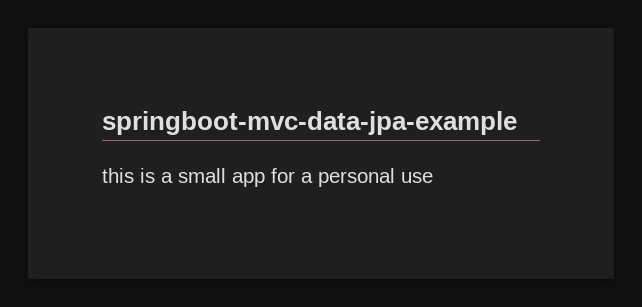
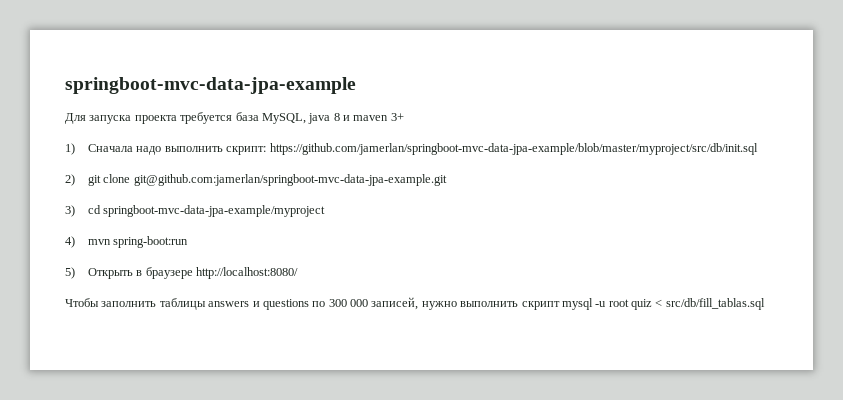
[102,168,433,187] this is a small app for a personal use -> [65,112,404,124] [65,143,758,155] [65,174,447,186] [65,205,326,217] [65,236,189,248] [65,267,299,279] [65,297,765,310] Для запуска проекта требуется база MySQL, java 8 и maven 3+ // 1) Сначала надо выполнить скрипт: https://github.com/jamerlan/springboot-mvc-data-jpa-example/blob/master/myproject/src/db/init.sql // 2) git clone git@github.com:jamerlan/springboot-mvc-data-jpa-example.git // 3) cd springboot-mvc-data-jpa-example/myproject // 4) mvn spring-boot:run // 5) Открыть в браузере http://localhost:8080/ // Чтобы заполнить таблицы answers и questions по 300 000 записей, нужно выполнить скрипт mysql -u root quiz < src/db/fill_tablas.sql

